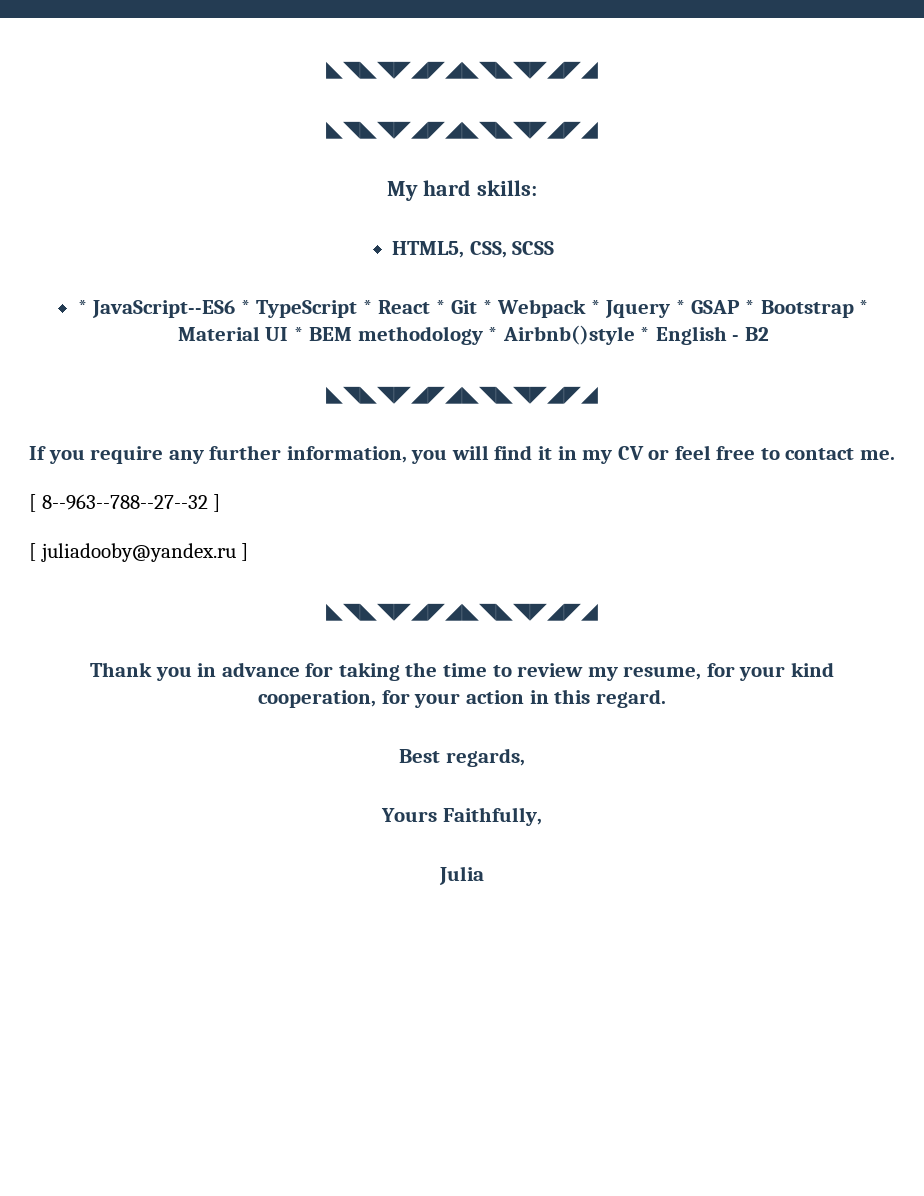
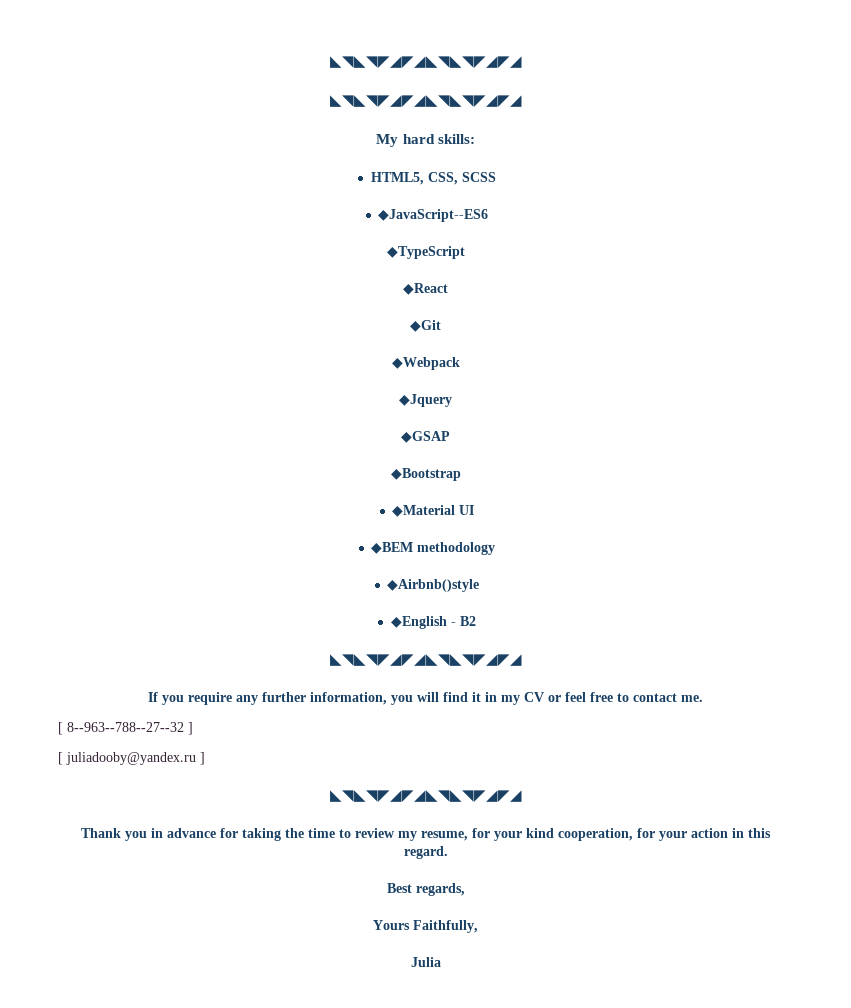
[77,299,870,318] [177,326,260,341] * JavaScript--ES6 * TypeScript * React * Git * Webpack * Jquery * GSAP * Bootstrap * Material -> [378,209,489,222] [386,246,465,259] [403,283,448,295] [410,320,441,332] [391,357,460,370] [399,394,452,407] [401,431,450,443] [390,468,461,481] [392,505,456,517] ◆JavaScript--ES6 // ◆TypeScript // ◆React // ◆Git // ◆Webpack // ◆Jquery // ◆GSAP // ◆Bootstrap // ◆Material
[293,327,353,341] * BEM -> [371,542,414,554] // ◆BEM
[488,325,727,345] * Airbnb()style * English -> [387,579,480,592] [390,616,447,629] // ◆Airbnb()style // ◆English

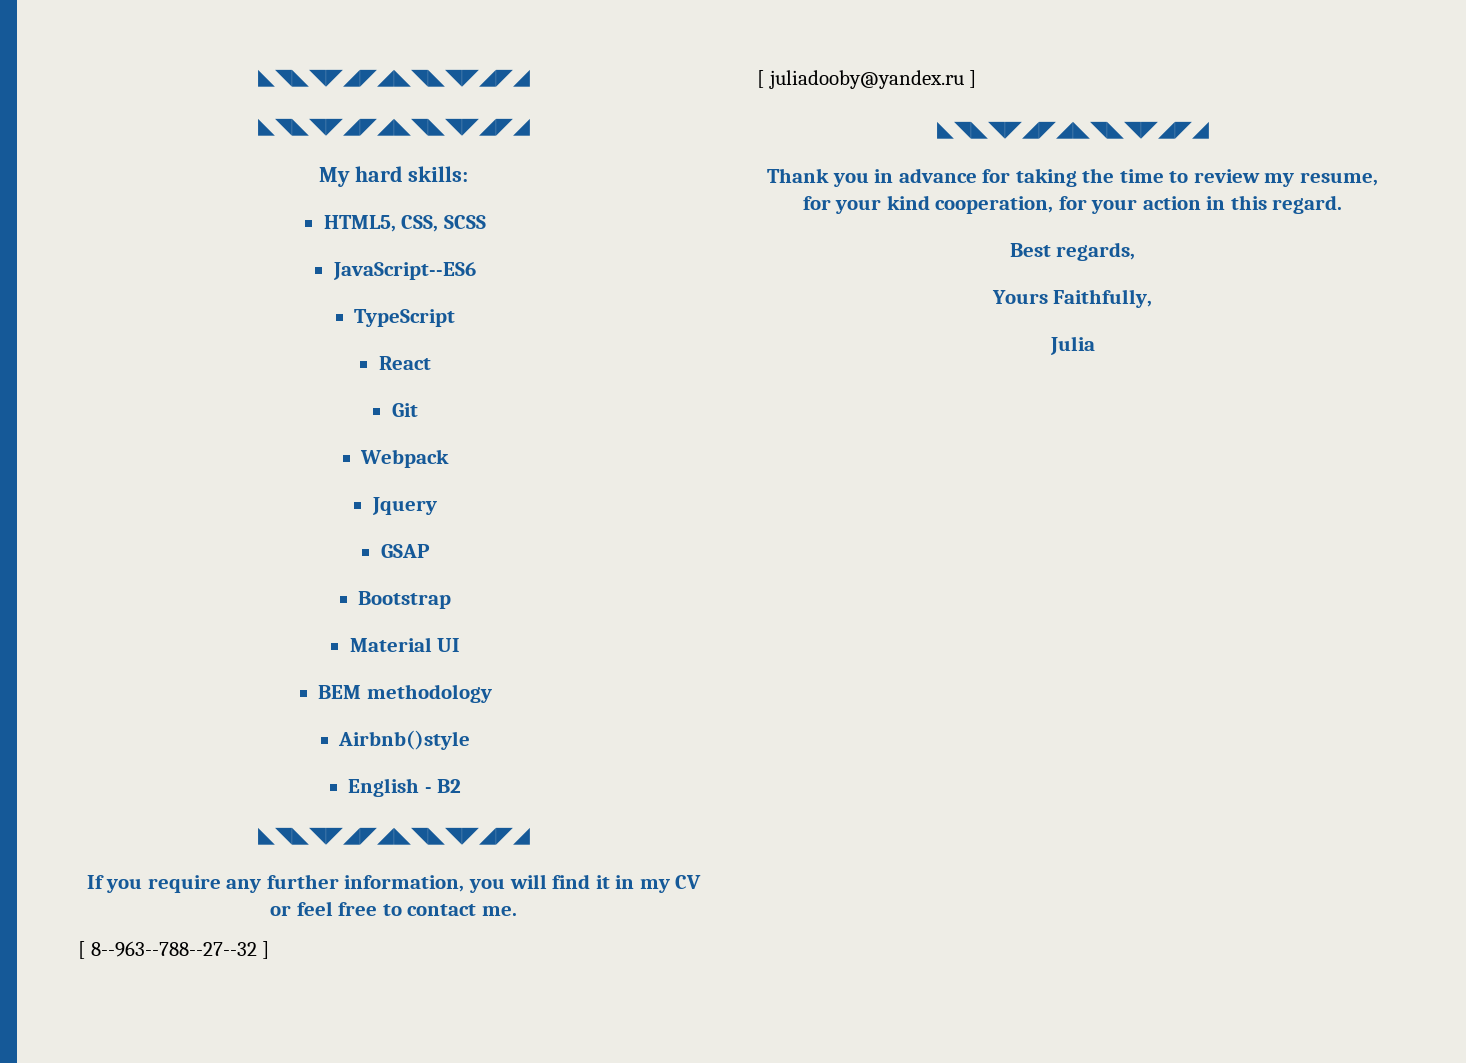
[378,209,489,222] [386,246,465,259] [403,283,448,295] [410,320,441,332] [391,357,460,370] [399,394,452,407] [401,431,450,443] [390,468,461,481] [392,505,456,517] ◆JavaScript--ES6 // ◆TypeScript // ◆React // ◆Git // ◆Webpack // ◆Jquery // ◆GSAP // ◆Bootstrap // ◆Material -> [332,262,476,280] [354,309,456,327] [378,356,431,370] [391,403,418,417] [360,449,450,468] [371,497,437,515] [380,544,430,558] [358,591,452,609] [349,637,432,652] JavaScript--ES6 // TypeScript // React // Git // Webpack // Jquery // GSAP // Bootstrap // Material
[371,542,414,554] ◆BEM -> [318,685,362,699] BEM
[387,579,480,592] [390,616,447,629] ◆Airbnb()style // ◆English -> [338,730,471,750] [348,778,420,797] Airbnb()style // English

